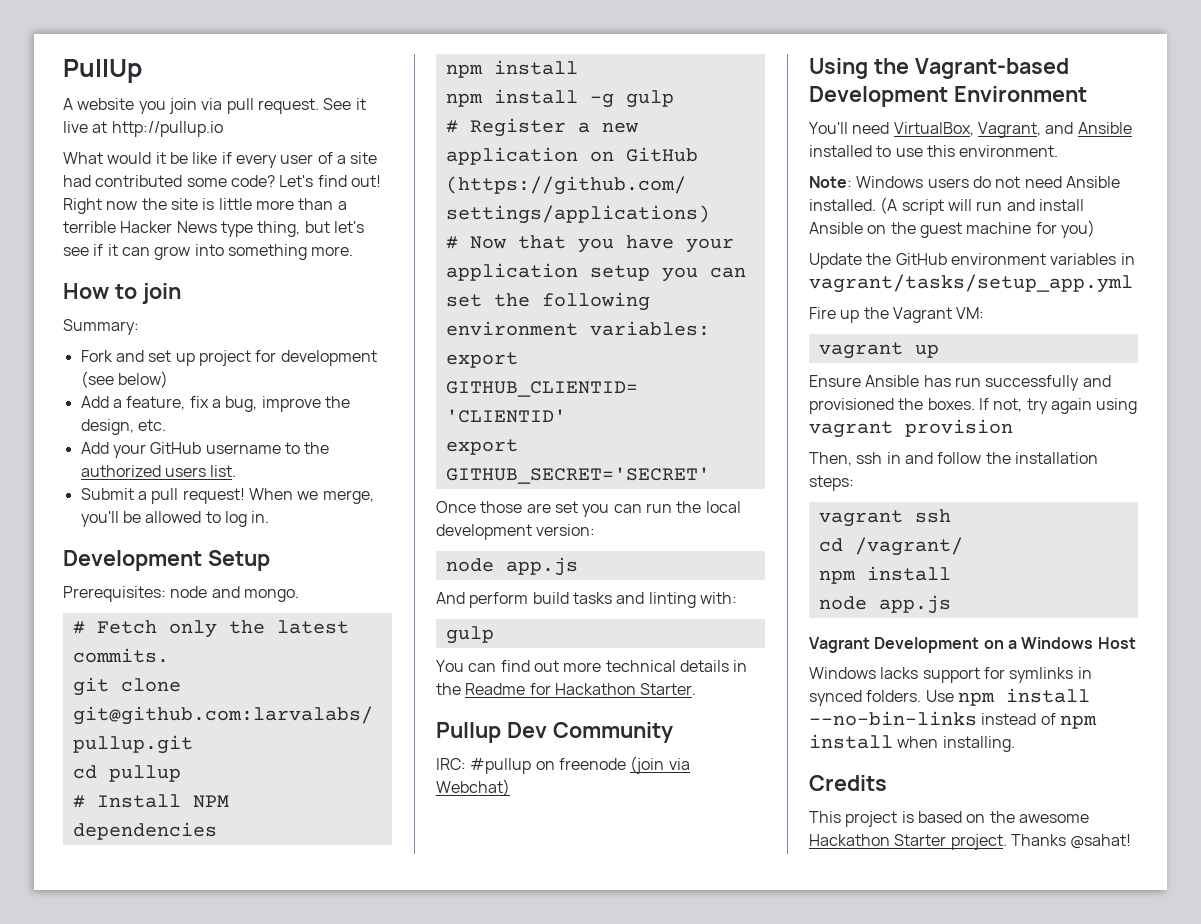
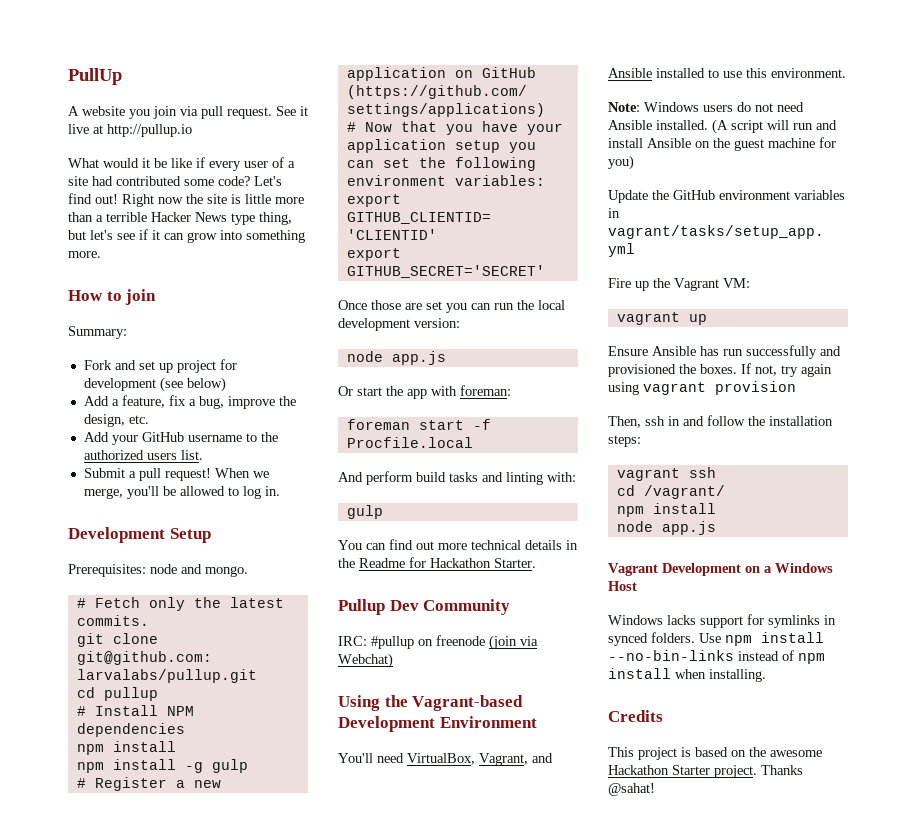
(578, 566) none -> [338,385,511,399] [346,419,491,430] [346,437,473,448] // Or start the app with foreman: // foreman start -f Procfile.local

